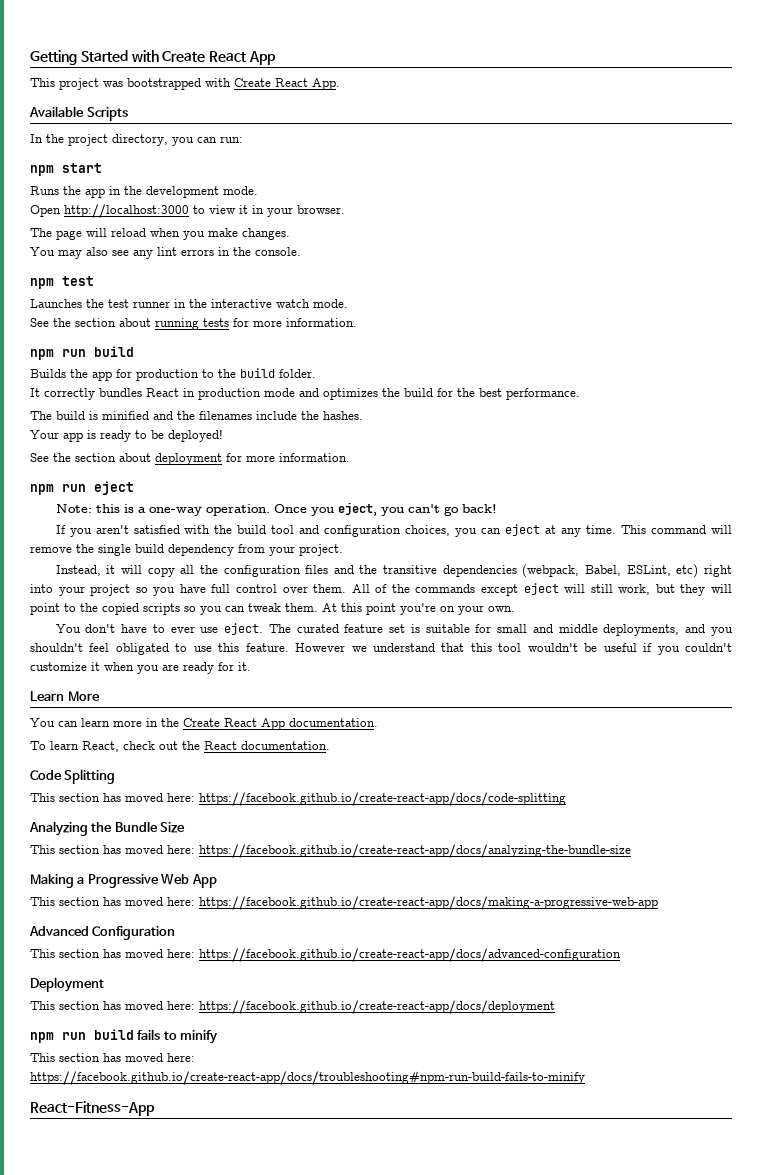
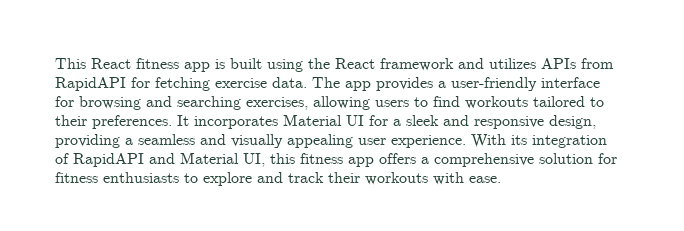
[30,50,276,65] [30,78,340,90] [29,106,128,121] [30,134,243,146] [30,163,102,176] [30,186,258,198] [30,204,345,218] [30,228,290,240] [30,247,301,259] [30,276,94,289] [30,299,348,308] [30,318,357,330] [30,346,134,360] [30,368,316,381] [30,388,580,400] [30,411,363,420] [30,429,223,442] [30,453,350,465] [30,481,134,495] [55,502,497,516] [55,524,732,537] [30,544,343,556] [55,564,733,578] [30,583,732,596] [30,603,515,615] [55,623,733,636] [30,643,733,655] [30,662,251,674] [30,691,100,701] [30,718,378,730] [30,741,330,752] [30,769,116,784] [30,792,566,806] [29,821,186,836] [30,844,631,858] [30,874,217,888] [30,896,658,910] [29,926,176,940] [30,948,621,962] [30,977,104,992] [30,1000,555,1014] [30,1029,219,1044] [30,1053,195,1062] [30,1071,585,1085] [30,1101,155,1116] Getting Started with Create React App // This project was bootstrapped with Create React App. // Available Scripts // In the project directory, you can run: // npm start // Runs the app in the development mode. // Open http://localhost:3000 to view it in your browser. // The page will reload when you make changes. // You may also see any lint errors in the console. // npm test // Launches the test runner in the interactive watch mode. // See the section about running tests for more information. // npm run build // Builds the app for production to the build folder. // It correctly bundles React in production mode and optimizes the build for the best performance. // The build is minified and the filenames include the hashes. // Your app is ready to be deployed! // See the section about deployment for more information. // npm run eject // Note: this is a one-way operation. Once you eject, you can't go back! // If you aren't satisfied with the build tool and configuration choices, you can eject at any time. This command will remove the single build dependency from your project. // Instead, it will copy all the configuration files and the transitive dependencies (webpack, Babel, ESLint, etc) right into your project so you have full control over them. All of the commands except eject will still work, but they will point to the copied scripts so you can tweak them. At this point you're on your own. // You don't have to ever use eject. The curated feature set is suitable for small and middle deployments, and you shouldn't feel obligated to use this feature. However we understand that this tool wouldn't be useful if you couldn't customize it when you are ready for it. // Learn More // You can learn more in the Create React App documentation. // To learn React, check out the React documentation. // Code Splitting // This section has moved here: https://facebook.github.io/create-react-app/docs/code-splitting // Analyzing the Bundle Size // This section has moved here: https://facebook.github.io/create-react-app/docs/analyzing-the-bundle-size // Making a Progressive Web App // This section has moved here: https://facebook.github.io/create-react-app/docs/making-a-progressive-web-app // Advanced Configuration // This section has moved here: https://facebook.github.io/create-react-app/docs/advanced-configuration // Deployment // This section has moved here: https://facebook.github.io/create-react-app/docs/deployment // npm run build fails to minify // This section has moved here: https://facebook.github.io/create-react-app/docs/troubleshooting#npm-run-build-fails-to-minify // React-Fitness-App -> [55,58,614,72] [55,77,600,91] [55,96,604,110] [55,114,596,129] [55,134,607,148] [55,152,617,167] [55,172,501,186] This React fitness app is built using the React framework and utilizes APIs from RapidAPI for fetching exercise data. The app provides a user-friendly interface for browsing and searching exercises, allowing users to find workouts tailored to their preferences. It incorporates Material UI for a sleek and responsive design, providing a seamless and visually appealing user experience. With its integration of RapidAPI and Material UI, this fitness app offers a comprehensive solution for fitness enthusiasts to explore and track their workouts with ease.

